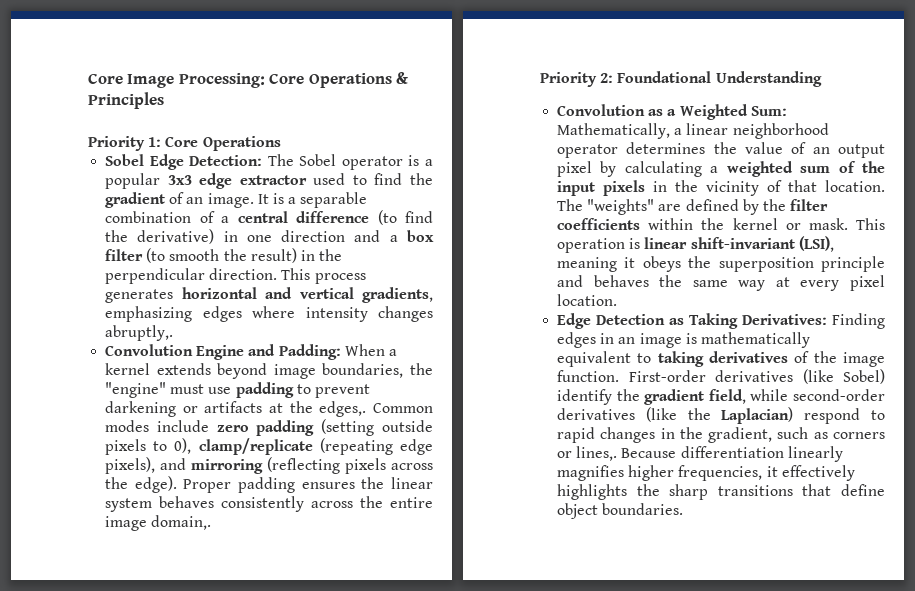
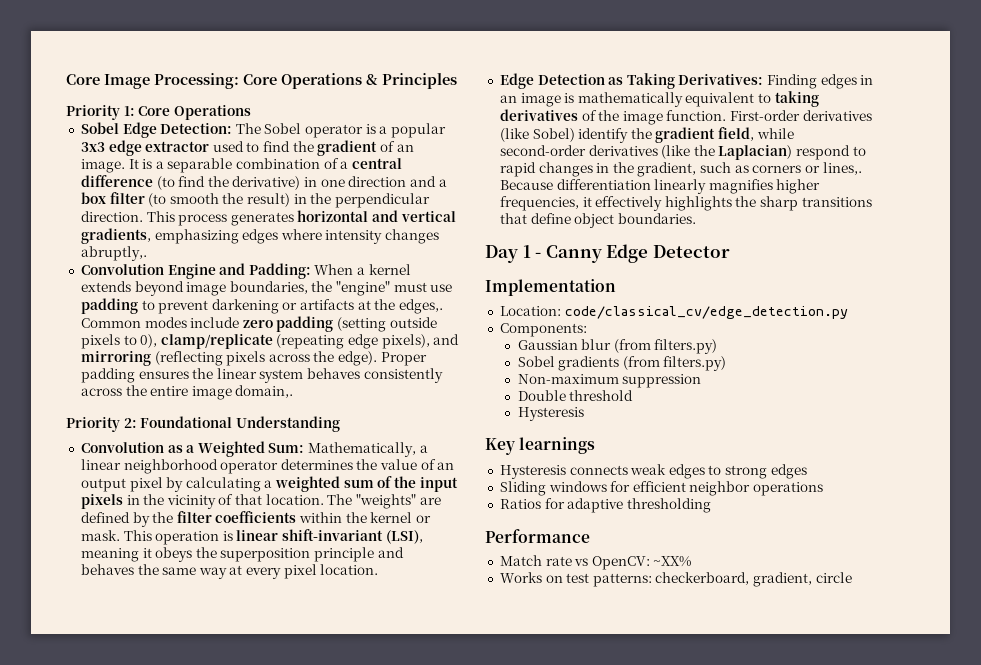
(684, 509) none -> [485,244,730,263] [485,279,616,296] [499,306,848,319] [499,323,587,337] [517,339,718,354] [517,356,727,371] [517,374,702,388] [517,390,634,401] [517,407,584,421] [485,437,596,455] [499,464,807,479] [499,481,824,496] [499,498,711,513] [485,529,590,543] [499,555,692,570] [499,572,852,587] // Day 1 - Canny Edge Detector // Implementation // Location: code/classical_cv/edge_detection.py // Components: // Gaussian blur (from filters.py) // Sobel gradients (from filters.py) // Non-maximum suppression // Double threshold // Hysteresis // Key learnings // Hysteresis connects weak edges to strong edges // Sliding windows for efficient neighbor operations // Ratios for adaptive thresholding // Performance // Match rate vs OpenCV: ~XX% // Works on test patterns: checkerboard, gradient, circle

